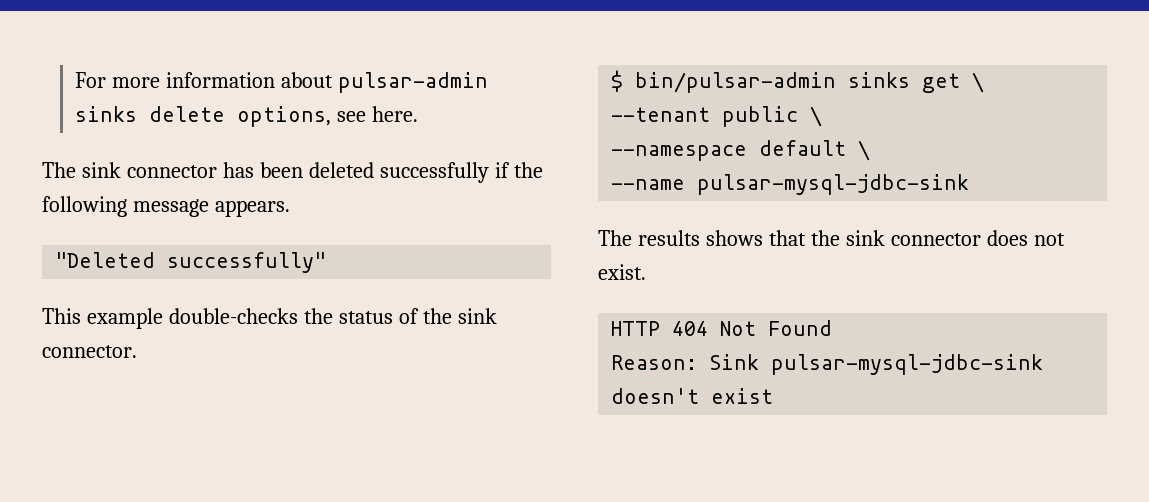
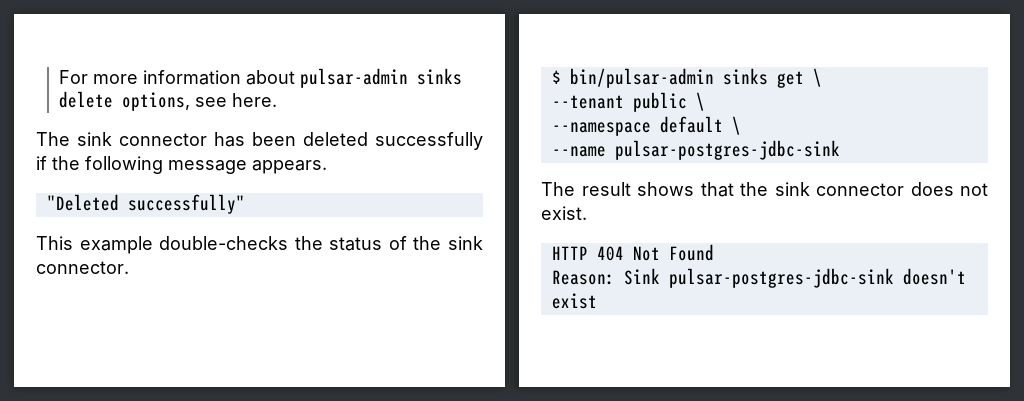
[697,174,970,195] [598,230,700,246] pulsar-mysql-jdbc-sink // The results -> [614,140,840,160] [541,182,631,196] pulsar-postgres-jdbc-sink // The result
[771,354,1044,375] pulsar-mysql-jdbc-sink -> [668,268,894,288] pulsar-postgres-jdbc-sink

